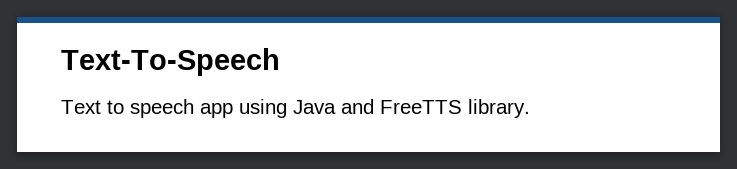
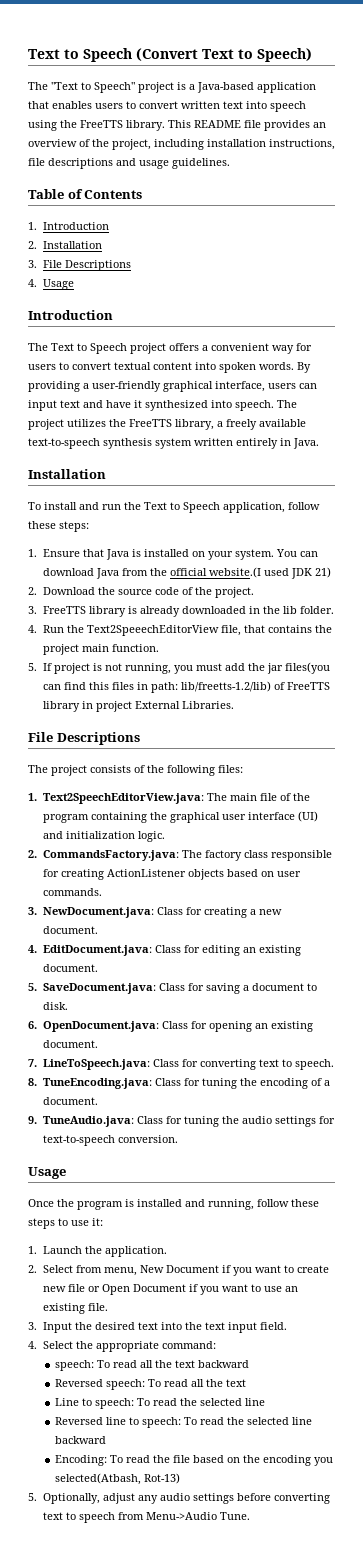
[61,48,280,76] [61,99,530,118] Text-To-Speech // Text to speech app using Java and FreeTTS library. -> [28,48,312,62] [28,82,316,93] [28,101,306,112] [28,120,326,131] [28,139,335,150] [28,158,230,169] [28,189,143,199] [28,222,109,230] [28,241,102,249] [28,260,131,271] [28,279,74,290] [28,310,113,320] [28,343,312,354] [28,362,311,373] [28,381,317,392] [28,400,297,411] [28,419,306,430] [28,438,319,449] [28,469,106,479] [28,502,320,513] [28,521,89,532] [28,549,318,560] [42,567,331,579] [28,587,254,598] [28,606,334,617] [28,625,332,636] [42,644,159,655] [28,662,330,674] [42,681,330,693] [42,701,234,712] [28,732,140,745] [28,765,243,776] [28,793,310,804] [42,811,318,823] [42,831,165,842] [28,850,332,861] [42,869,301,880] [42,888,102,896] [28,907,282,918] [42,926,98,934] [28,945,301,956] [42,964,98,972] [28,983,317,994] [42,1002,68,1010] [28,1021,313,1032] [42,1040,98,1048] [28,1059,334,1070] [28,1078,330,1089] [42,1097,98,1105] [28,1116,335,1127] [42,1135,178,1146] [28,1167,66,1179] [28,1199,319,1210] [28,1218,103,1229] [28,1246,167,1257] [28,1265,329,1276] [42,1284,298,1295] [42,1303,108,1314] [28,1322,287,1333] [28,1341,216,1352] [54,1360,249,1371] [54,1379,246,1390] [54,1398,265,1409] [54,1417,312,1428] [54,1436,106,1444] [54,1455,333,1466] [54,1473,180,1485] [28,1493,330,1504] [42,1512,250,1523] Text to Speech (Convert Text to Speech) // The "Text to Speech" project is a Java-based application that enables users to convert written text into speech using the FreeTTS library. This README file provides an overview of the project, including installation instructions, file descriptions and usage guidelines. // Table of Contents // 1. Introduction // 2. Installation // 3. File Descriptions // 4. Usage // Introduction // The Text to Speech project offers a convenient way for users to convert textual content into spoken words. By providing a user-friendly graphical interface, users can input text and have it synthesized into speech. The project utilizes the FreeTTS library, a freely available text-to-speech synthesis system written entirely in Java. // Installation // To install and run the Text to Speech application, follow these steps: // 1. Ensure that Java is installed on your system. You can download Java from the official website.(I used JDK 21) // 2. Download the source code of the project. // 3. FreeTTS library is already downloaded in the lib folder. // 4. Run the Text2SpeeechEditorView file, that contains the project main function. // 5. If project is not running, you must add the jar files(you can find this files in path: lib/freetts-1.2/lib) of FreeTTS library in project External Libraries. // File Descriptions // The project consists of the following files: // 1. Text2SpeechEditorView.java: The main file of the program containing the graphical user interface (UI) and initialization logic. // 2. CommandsFactory.java: The factory class responsible for creating ActionListener objects based on user commands. // 3. NewDocument.java: Class for creating a new document. // 4. EditDocument.java: Class for editing an existing document. // 5. SaveDocument.java: Class for saving a document to disk. // 6. OpenDocument.java: Class for opening an existing document. // 7. LineToSpeech.java: Class for converting text to speech. // 8. TuneEncoding.java: Class for tuning the encoding of a document. // 9. TuneAudio.java: Class for tuning the audio settings for text-to-speech conversion. // Usage // Once the program is installed and running, follow these steps to use it: // 1. Launch the application. // 2. Select from menu, New Document if you want to create new file or Open Document if you want to use an existing file. // 3. Input the desired text into the text input field. // 4. Select the appropriate command: // speech: To read all the text backward // Reversed speech: To read all the text // Line to speech: To read the selected line // Reversed line to speech: To read the selected line backward // Encoding: To read the file based on the encoding you selected(Atbash, Rot-13) // 5. Optionally, adjust any audio settings before converting text to speech from Menu->Audio Tune.

